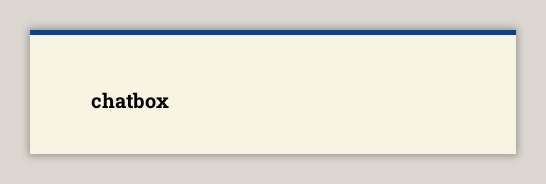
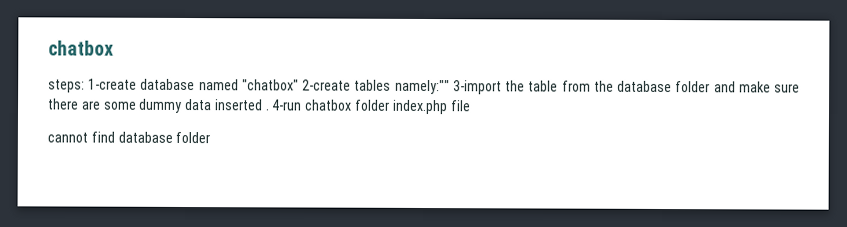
[91,92,169,109] chatbox -> [48,40,114,56] [48,78,801,95] [48,98,471,115] [47,131,211,144] chatbox // steps: 1-create database named "chatbox" 2-create tables namely:"" 3-import the table from the database folder and make sure there are some dummy data inserted . 4-run chatbox folder index.php file // cannot find database folder

